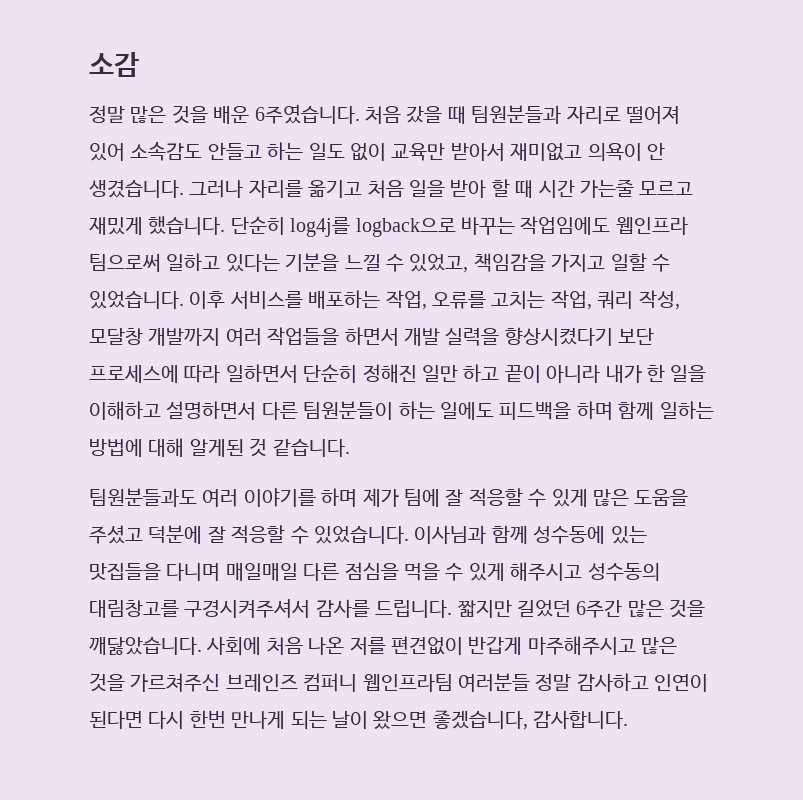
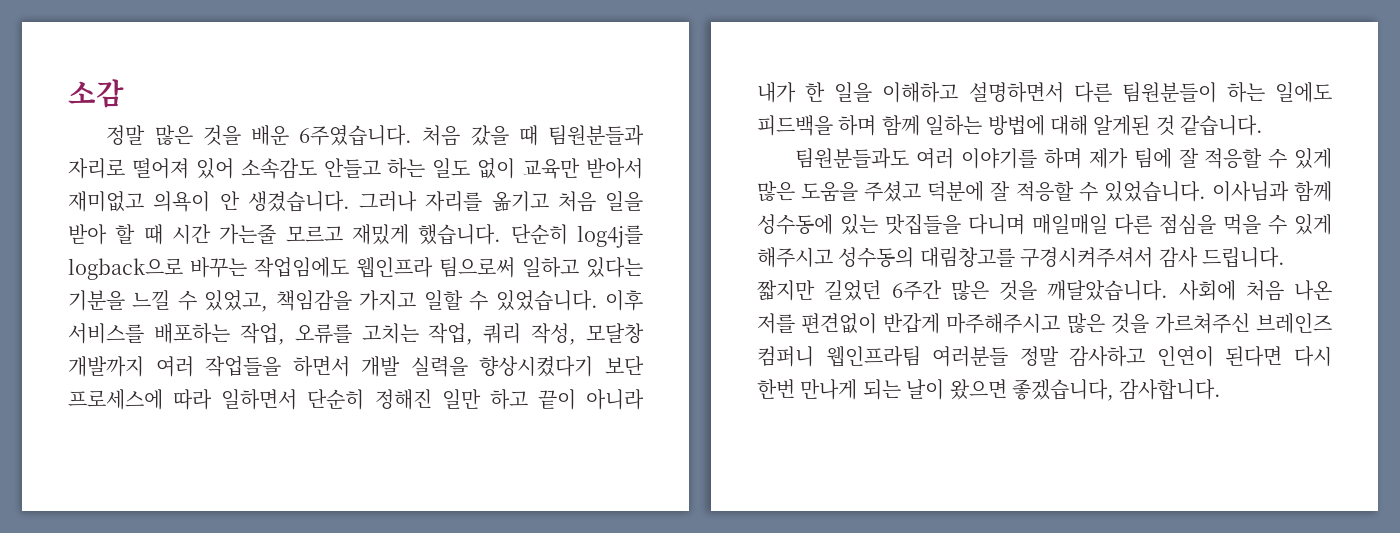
[315,599,370,618] 감사를 -> [1158,247,1198,268] 감사
[89,637,202,655] 깨닳았습니다. -> [1047,280,1169,301] 깨달았습니다.

